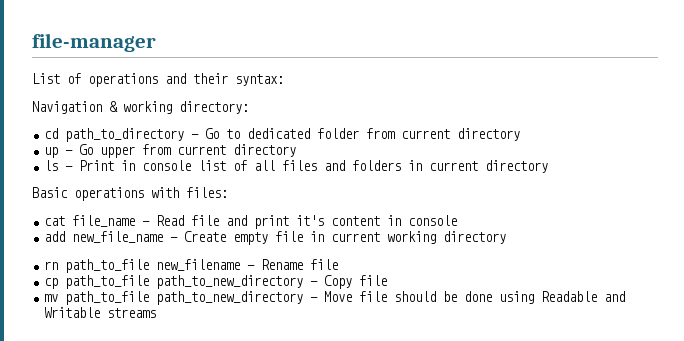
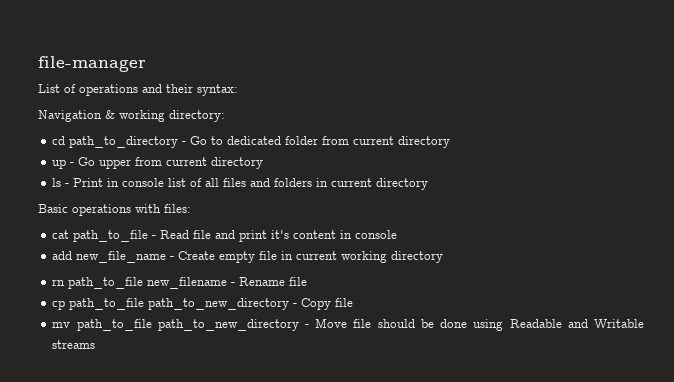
[72,215,136,227] file_name -> [73,230,149,242] path_to_file

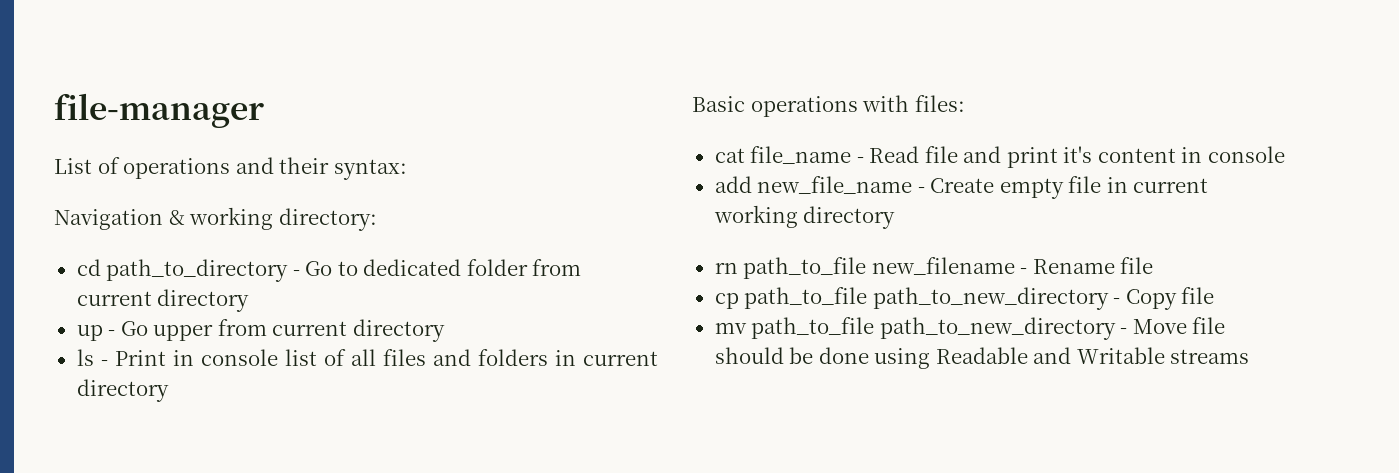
[73,230,149,242] path_to_file -> [750,146,852,164] file_name

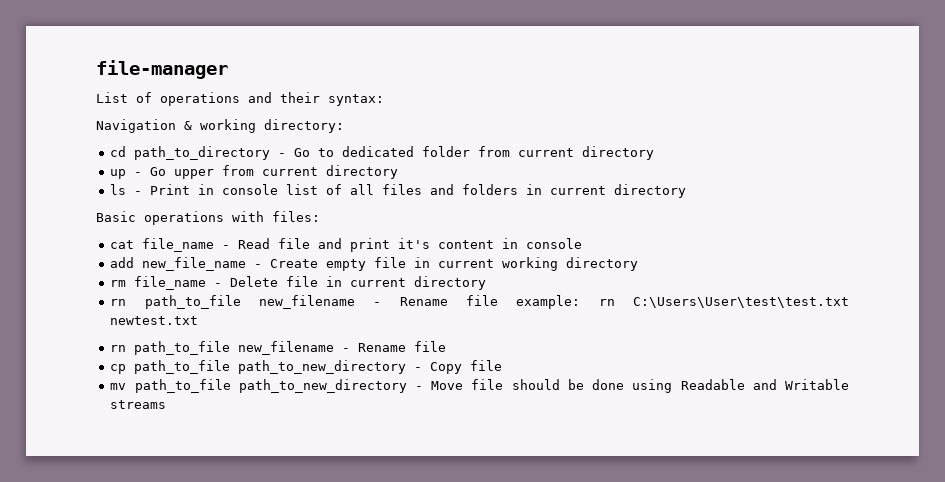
(896, 217) none -> [110,276,487,290] [110,295,849,309] [110,316,199,325] // rm file_name - Delete file in current directory // rn path_to_file new_filename - Rename file example: rn C:\Users\User\test\test.txt newtest.txt

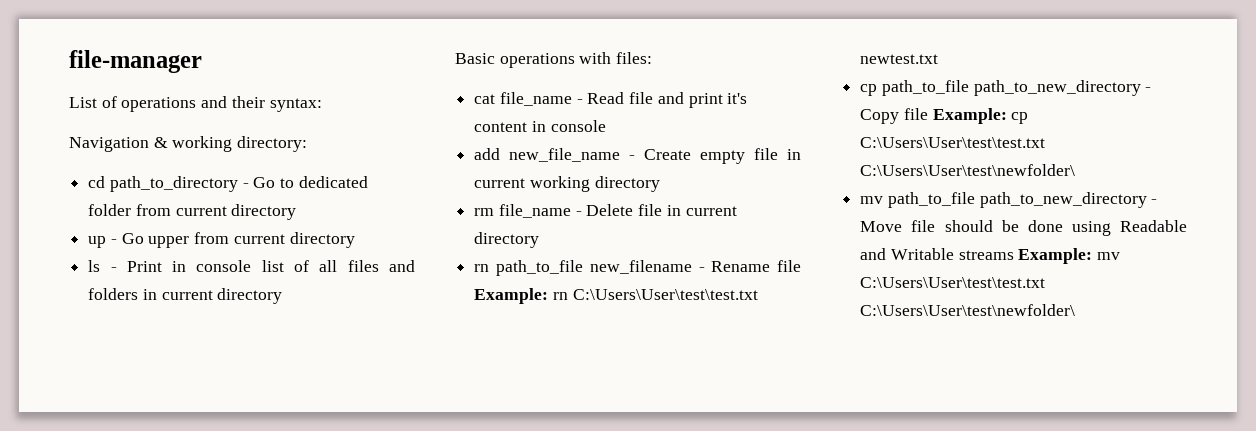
[516,295,581,309] example: -> [474,288,549,304] Example:
[110,341,447,355] // rn path_to_file new_filename - Rename file -> (939, 59) none
(503, 365) none -> [932,108,1029,124] [860,137,1046,148] [860,164,1076,176] Example: cp C:\Users\User\test\test.txt C:\Users\User\test\newfolder\
(167, 404) none -> [1018,248,1121,264] [860,277,1046,288] [860,304,1076,316] Example: mv C:\Users\User\test\test.txt C:\Users\User\test\newfolder\

